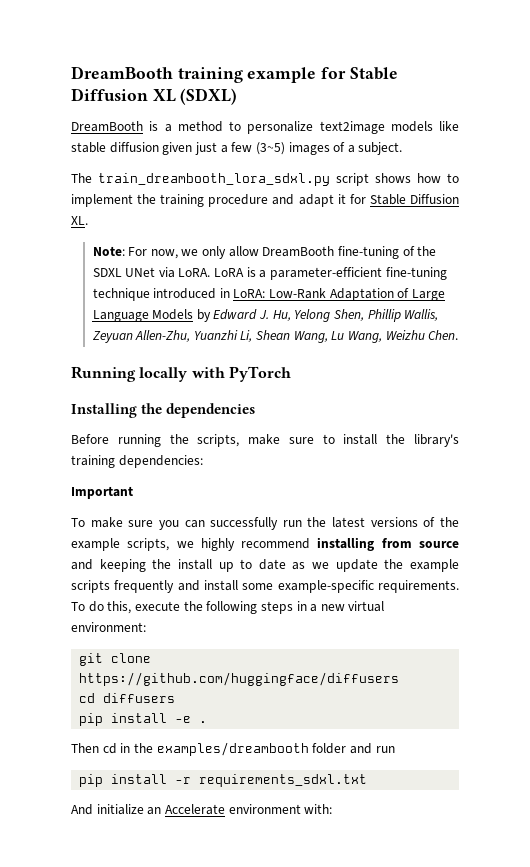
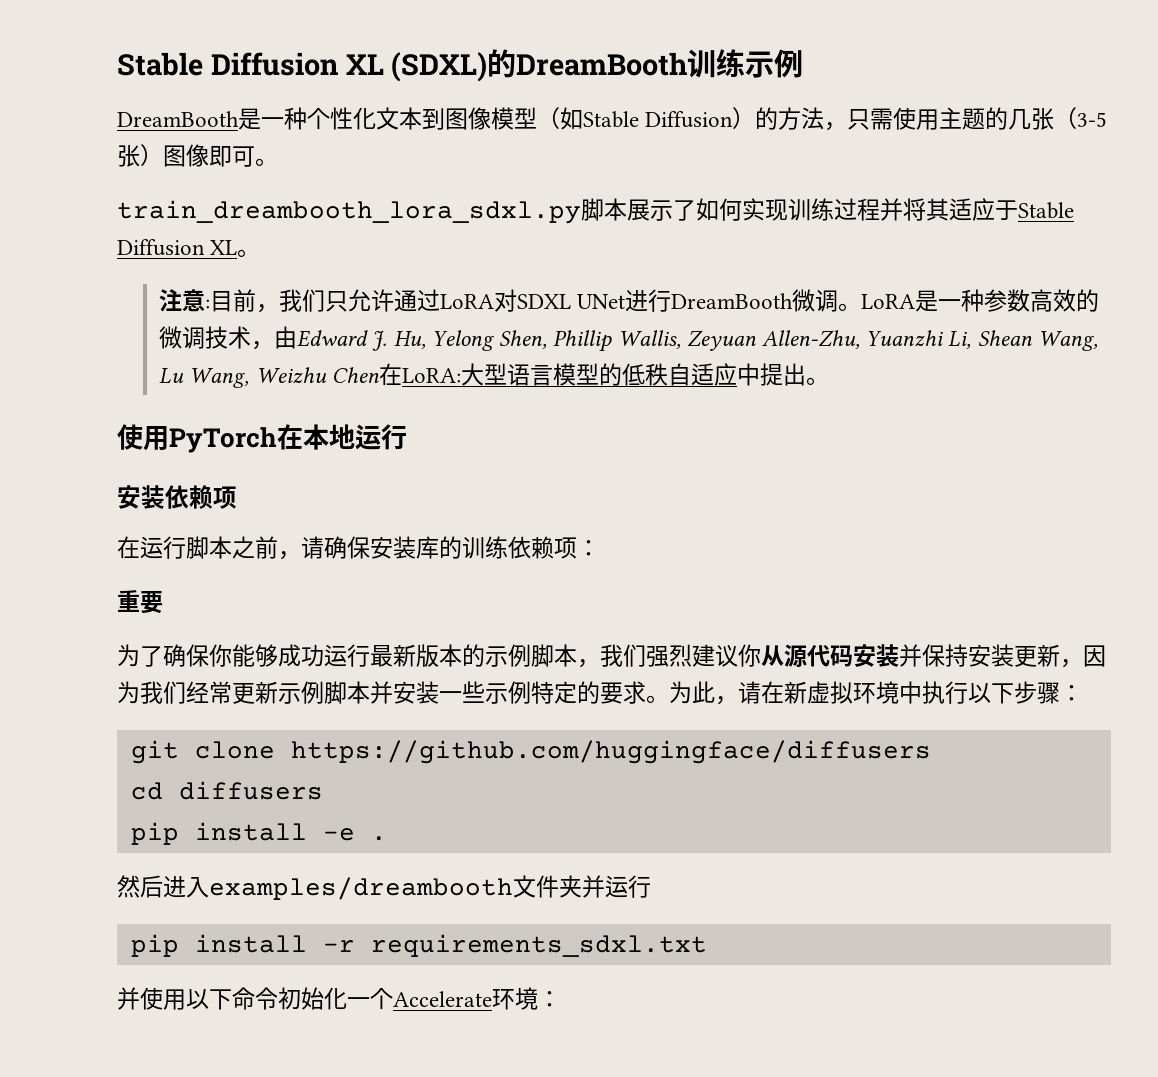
[71,66,347,83] DreamBooth training example for -> (117, 64) none
[71,121,459,134] [71,142,403,155] [71,173,459,186] [71,194,459,207] [71,216,88,225] [92,246,437,259] [92,267,447,280] [92,288,446,301] [92,309,211,322] // DreamBooth is a method to personalize text2image models like stable diffusion given just a few (3~5) images of a subject. // The train_dreambooth_lora_sdxl.py script shows how to implement the training procedure and adapt it for Stable Diffusion XL. // Note: For now, we only allow DreamBooth fine-tuning of the SDXL UNet via LoRA. LoRA is a parameter-efficient fine-tuning technique introduced in LoRA: Low-Rank Adaptation of Large Language Models by -> [487,49,804,78] [117,107,1108,131] [117,144,278,167] [117,198,1074,224] [117,239,261,257] [159,289,1100,313] [159,326,298,350] 的DreamBooth训练示例 // DreamBooth是一种个性化文本到图像模型（如Stable Diffusion）的方法，只需使用主题的几张（3-5张）图像即可。 // train_dreambooth_lora_sdxl.py脚本展示了如何实现训练过程并将其适应于Stable Diffusion XL。 // 注意:目前，我们只允许通过LoRA对SDXL UNet进行DreamBooth微调。LoRA是一种参数高效的微调技术，由
[428,330,459,340] [71,366,291,382] [71,403,256,418] [71,434,459,447] [71,455,203,468] [71,486,133,499] [71,517,459,530] [71,537,459,551] [71,559,459,572] [71,580,460,593] [71,601,385,614] [71,622,146,632] Chen. // Running locally with PyTorch // Installing the dependencies // Before running the scripts, make sure to install the library's training dependencies: // Important // To make sure you can successfully run the latest versions of the example scripts, we highly recommend installing from source and keeping the install up to date as we update the example scripts frequently and install some example-specific requirements. To do this, execute the following steps in a new virtual environment: -> [331,363,829,386] [117,424,407,453] [117,485,237,509] [117,536,600,560] [117,590,163,614] [117,644,1106,668] [117,681,1083,705] Chen在LoRA:大型语言模型的低秩自适应中提出。 // 使用PyTorch在本地运行 // 安装依赖项 // 在运行脚本之前，请确保安装库的训练依赖项： // 重要 // 为了确保你能够成功运行最新版本的示例脚本，我们强烈建议你从源代码安装并保持安装更新，因为我们经常更新示例脚本并安装一些示例特定的要求。为此，请在新虚拟环境中执行以下步骤：
[71,742,395,756] [79,774,368,787] [71,804,333,815] Then cd in the examples/dreambooth folder and run // pip install -r requirements_sdxl.txt // And initialize an Accelerate environment with: -> [117,875,651,900] [130,934,707,957] [117,987,561,1010] 然后进入examples/dreambooth文件夹并运行 // pip install -r requirements_sdxl.txt // 并使用以下命令初始化一个Accelerate环境：

